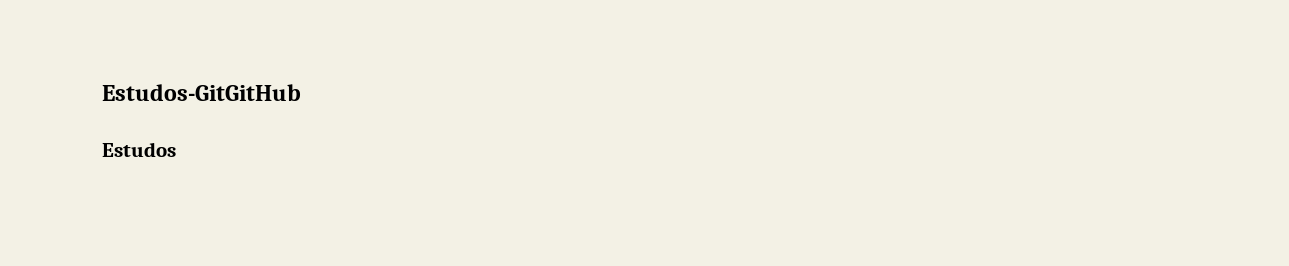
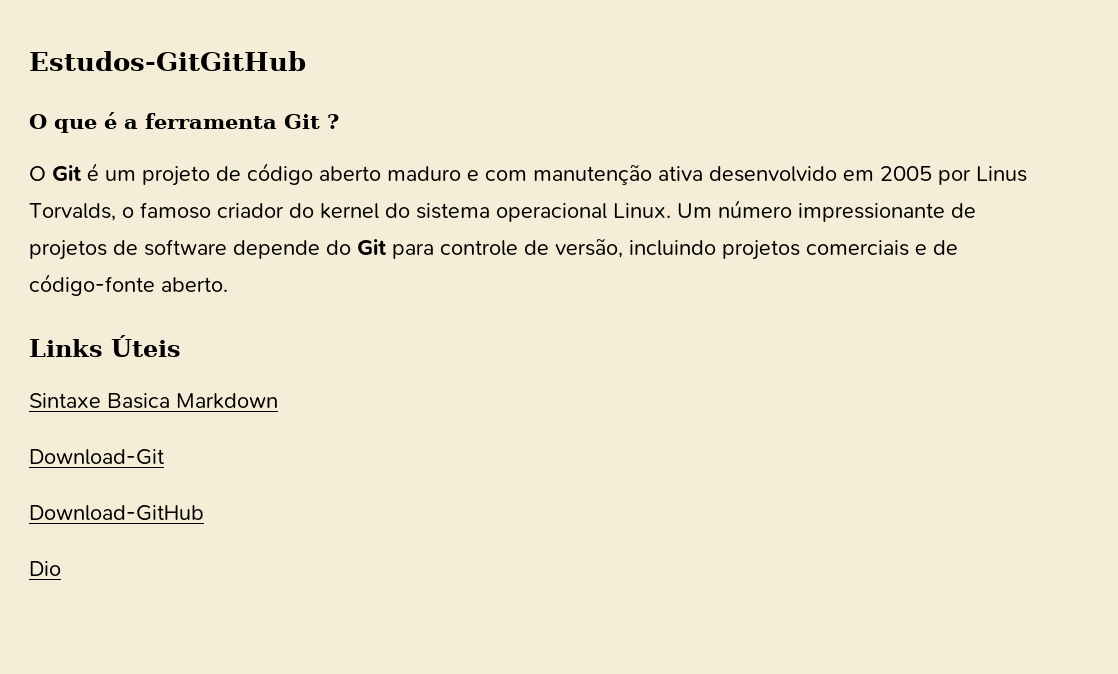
[102,142,176,157] Estudos -> [29,112,339,133] [29,163,1027,186] [29,200,976,222] [29,238,958,260] [29,274,228,296] [29,335,181,357] [29,393,278,409] [29,449,164,465] [29,505,204,521] [29,561,61,576] O que é a ferramenta Git ? // O Git é um projeto de código aberto maduro e com manutenção ativa desenvolvido em 2005 por Linus Torvalds, o famoso criador do kernel do sistema operacional Linux. Um número impressionante de projetos de software depende do Git para controle de versão, incluindo projetos comerciais e de código-fonte aberto. // Links Úteis // Sintaxe Basica Markdown // Download-Git // Download-GitHub // Dio

